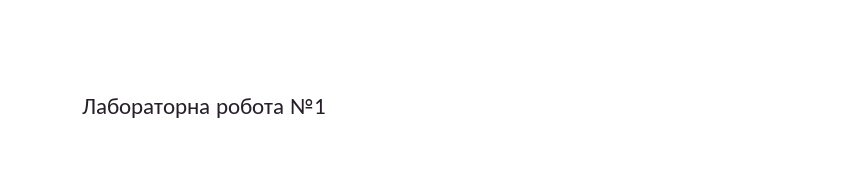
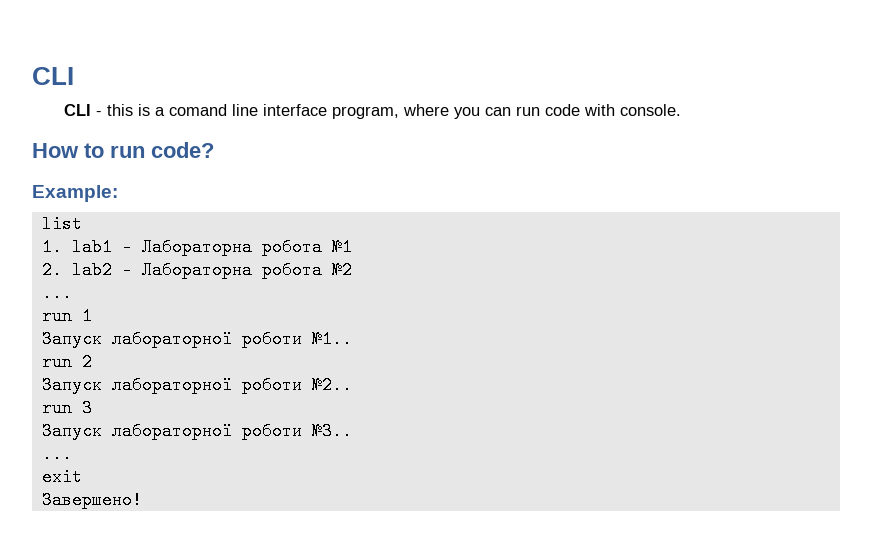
[82,98,327,118] Лабораторна робота №1 -> [32,67,74,85] [64,104,682,119] [32,142,214,158] [32,185,118,202] [41,215,82,233] [41,238,352,256] [41,261,352,279] [41,284,72,302] [41,307,92,325] [41,330,352,348] [41,353,92,371] [41,376,352,394] [41,399,92,417] [41,422,352,440] [41,445,72,463] [41,468,82,486] [41,491,142,509] CLI // CLI - this is a comand line interface program, where you can run code with console. // How to run code? // Example: // list // 1. lab1 - Лабораторна робота №1 // 2. lab2 - Лабораторна робота №2 // ... // run 1 // Запуск лабораторної роботи №1.. // run 2 // Запуск лабораторної роботи №2.. // run 3 // Запуск лабораторної роботи №3.. // ... // exit // Завершено!

